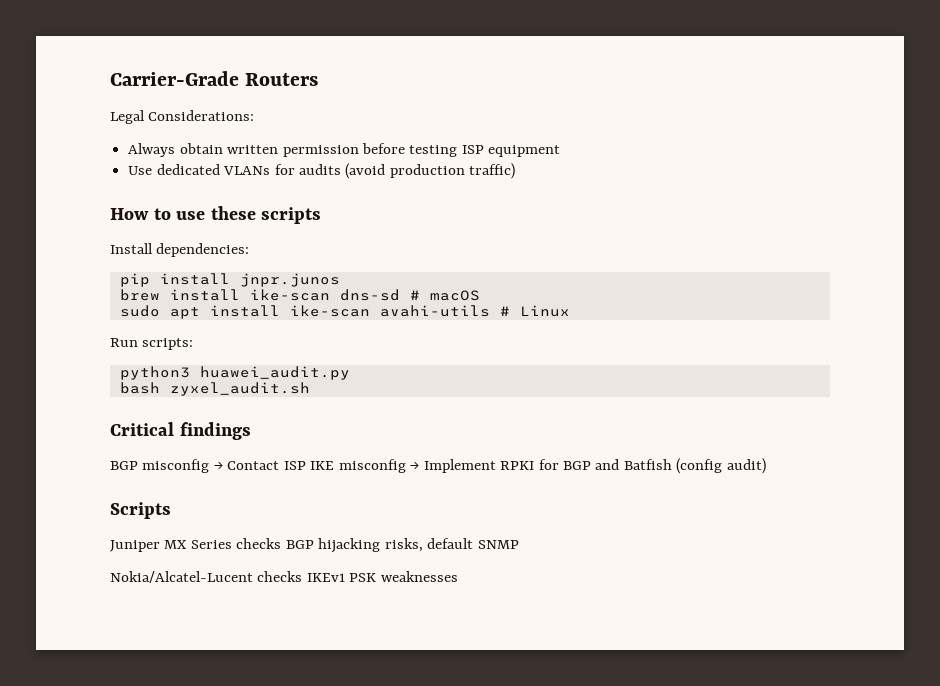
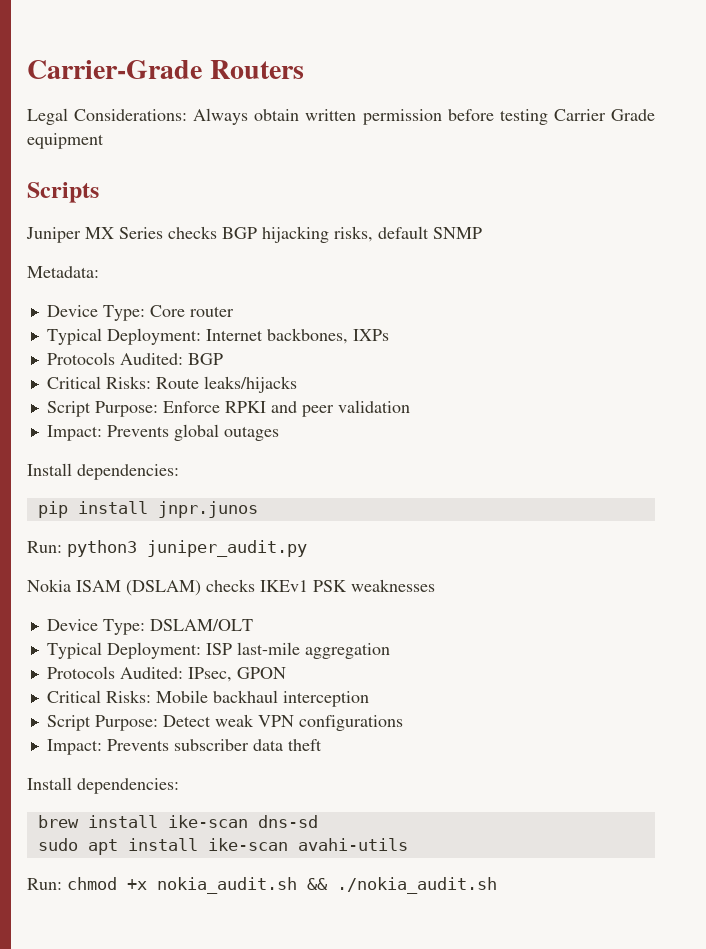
(255, 115) // -> (188, 115) none
[461,145,484,154] ISP -> [553,109,655,121] Carrier Grade
[128,163,516,179] [110,206,322,224] [110,243,250,257] [119,273,340,287] [119,289,480,301] [119,305,570,319] [110,338,194,350] [119,366,350,380] [119,382,310,396] [110,422,251,440] [110,458,766,474] // Use dedicated VLANs for audits (avoid production traffic) // How to use these scripts // Install dependencies: // pip install jnpr.junos // brew install ike-scan dns-sd # macOS // sudo apt install ike-scan avahi-utils # Linux // Run scripts: // python3 huawei_audit.py // bash zyxel_audit.sh // Critical findings // BGP misconfig → Contact ISP IKE misconfig → Implement RPKI for BGP and Batfish (config audit) -> (104, 141) none
[110,571,458,583] Nokia/Alcatel-Lucent checks IKEv1 PSK weaknesses -> [27,266,99,278] [46,305,234,321] [46,328,389,345] [46,352,223,365] [46,376,297,393] [46,400,410,417] [46,424,279,441] [27,463,179,480] [37,501,258,518] [27,540,307,557] [27,579,435,596] [46,619,253,635] [46,642,390,659] [46,666,286,682] [46,690,369,707] [46,714,403,731] [46,739,322,755] [27,777,179,794] [37,815,318,828] [37,838,408,855] [27,877,497,894] Metadata: // Device Type: Core router // Typical Deployment: Internet backbones, IXPs // Protocols Audited: BGP // Critical Risks: Route leaks/hijacks // Script Purpose: Enforce RPKI and peer validation // Impact: Prevents global outages // Install dependencies: // pip install jnpr.junos // Run: python3 juniper_audit.py // Nokia ISAM (DSLAM) checks IKEv1 PSK weaknesses // Device Type: DSLAM/OLT // Typical Deployment: ISP last-mile aggregation // Protocols Audited: IPsec, GPON // Critical Risks: Mobile backhaul interception // Script Purpose: Detect weak VPN configurations // Impact: Prevents subscriber data theft // Install dependencies: // brew install ike-scan dns-sd // sudo apt install ike-scan avahi-utils // Run: chmod +x nokia_audit.sh && ./nokia_audit.sh

